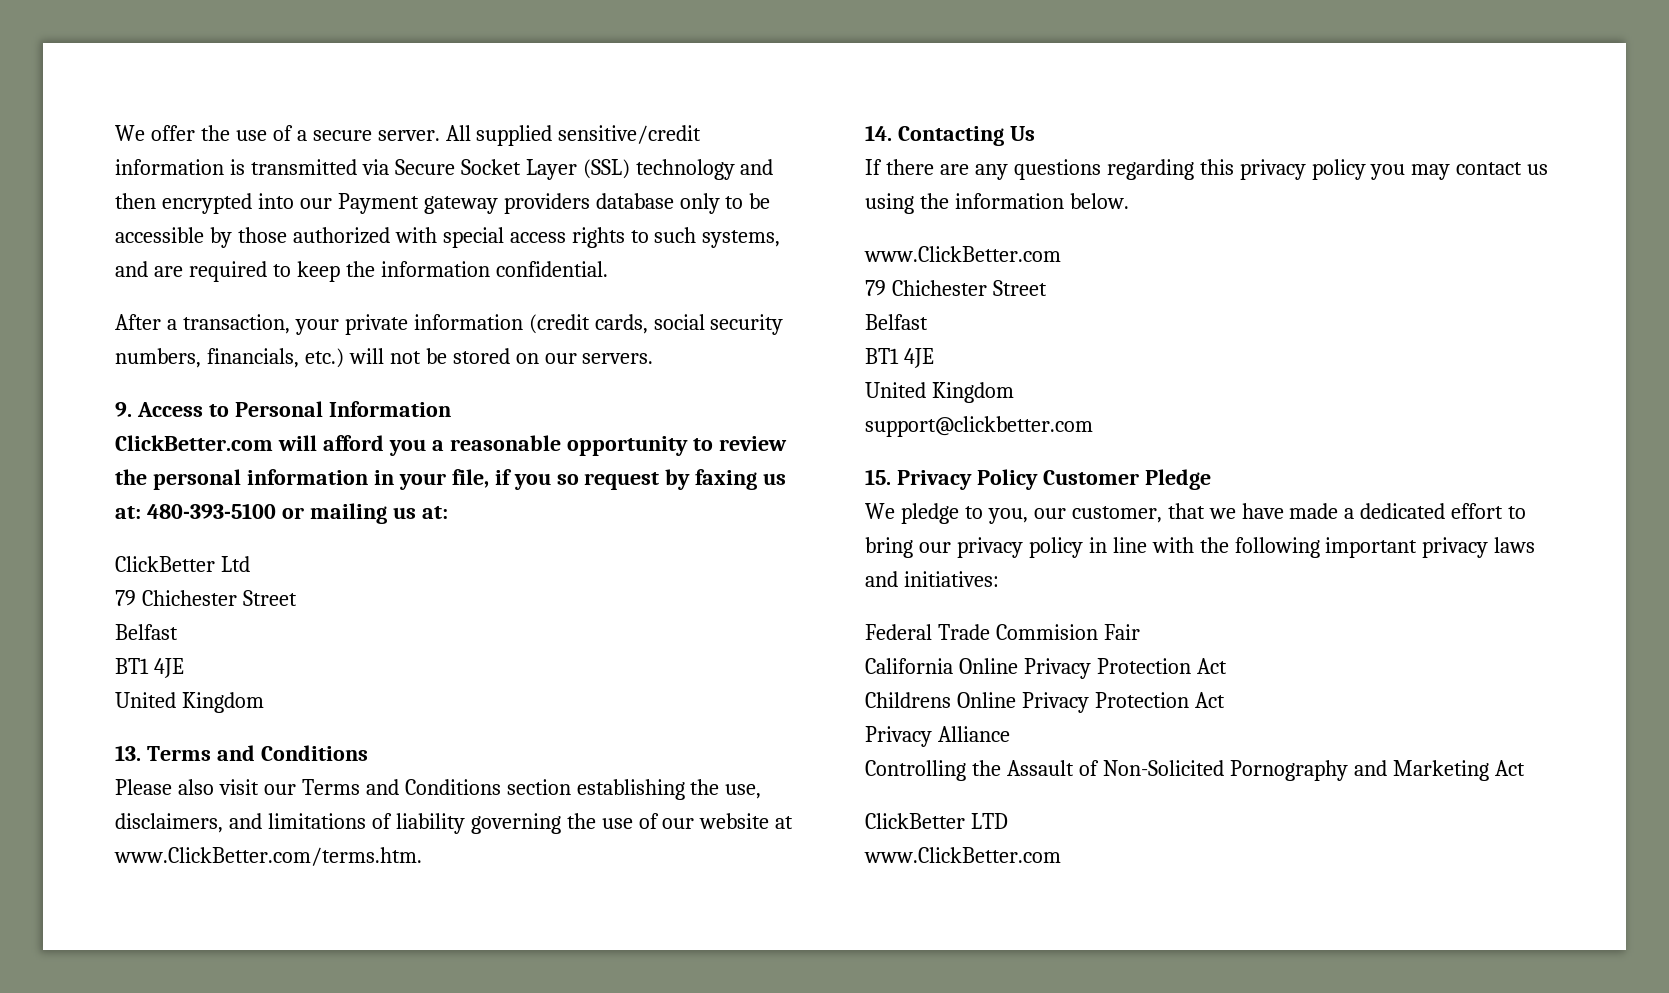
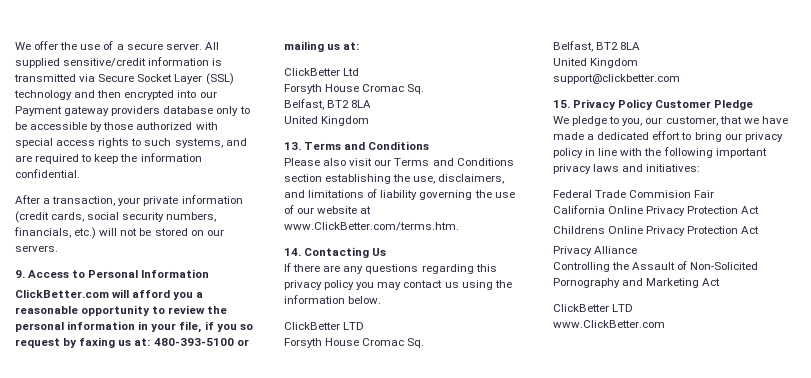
[115,590,297,606] [115,624,178,640] [115,658,184,678] 79 Chichester Street // Belfast // BT1 4JE -> [284,84,425,94] [284,99,372,110] Forsyth House Cromac Sq. // Belfast, BT2 8LA
[864,246,1061,262] [865,280,1047,296] [865,314,928,330] [865,348,934,368] www.ClickBetter.com // 79 Chichester Street // Belfast // BT1 4JE -> [284,322,365,330] [284,338,425,348] [553,41,641,52] ClickBetter LTD // Forsyth House Cromac Sq. // Belfast, BT2 8LA

